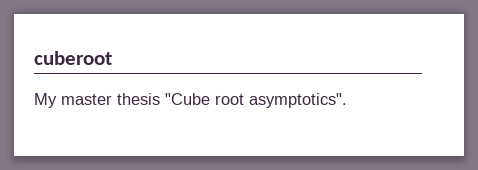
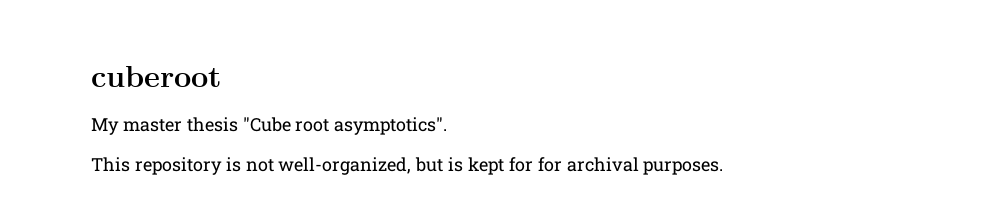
(347, 100) none -> [91,157,724,175] // This repository is not well-organized, but is kept for for archival purposes.

